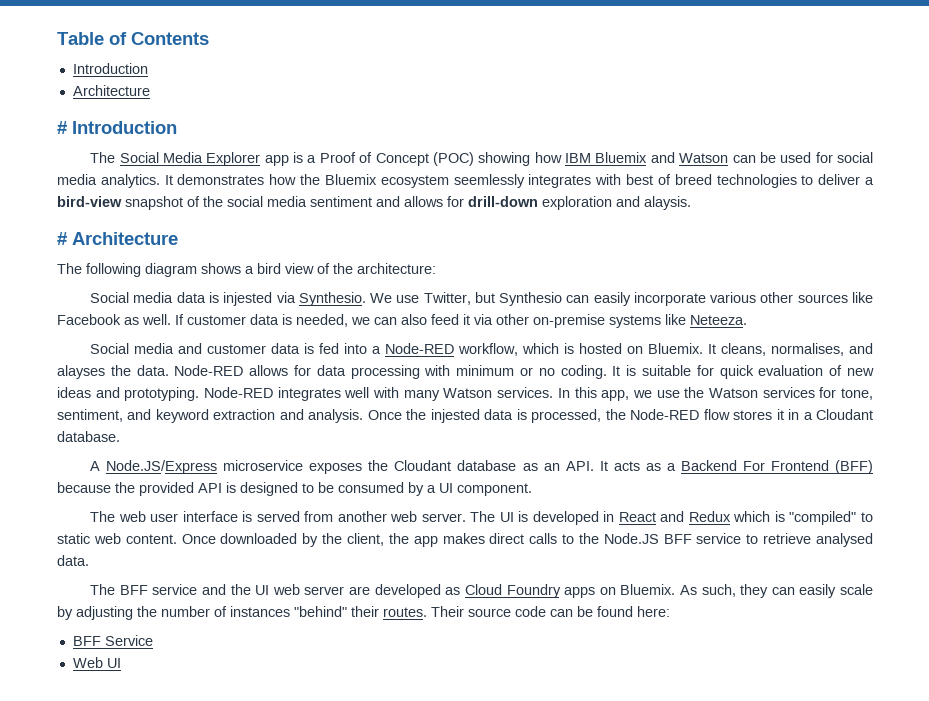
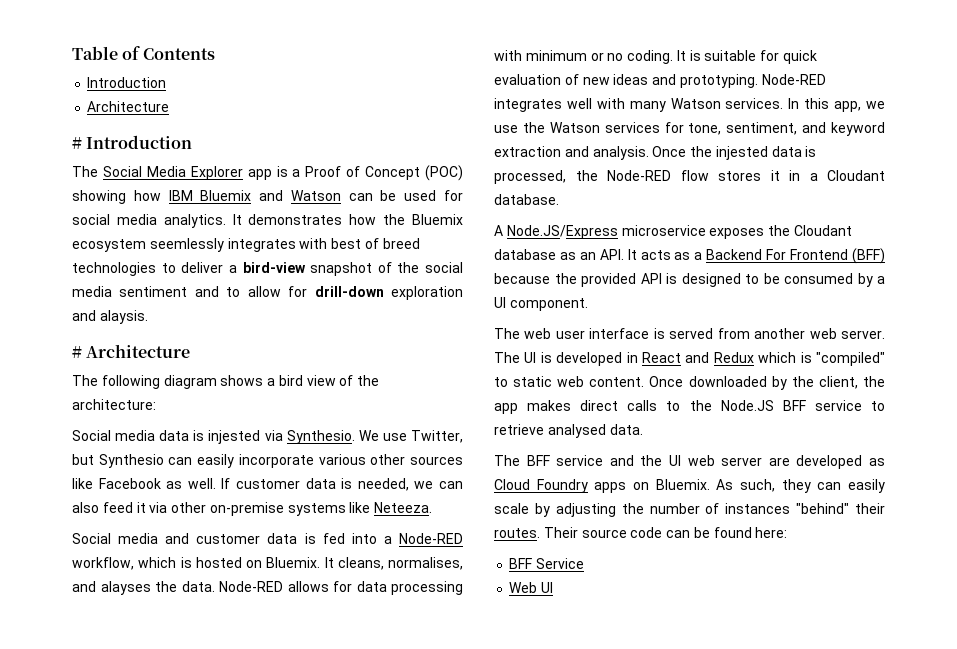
[404,196,443,207] allows -> [226,286,281,297] to allow

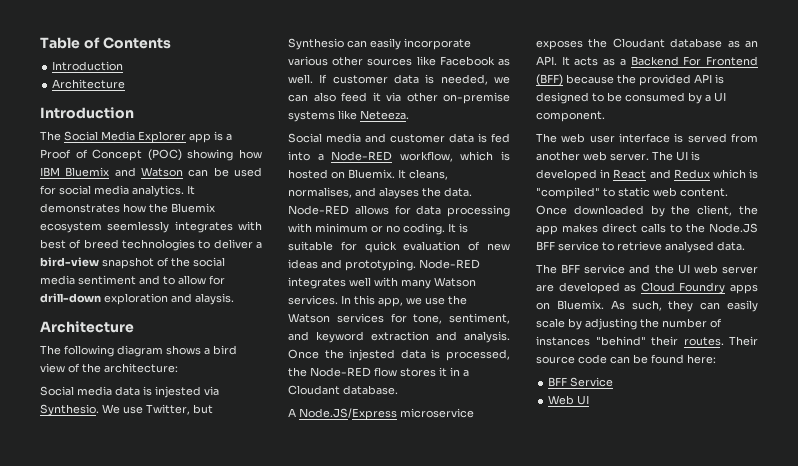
[72,137,82,149] # -> (126, 84) none
[72,346,82,358] # -> (234, 299) none

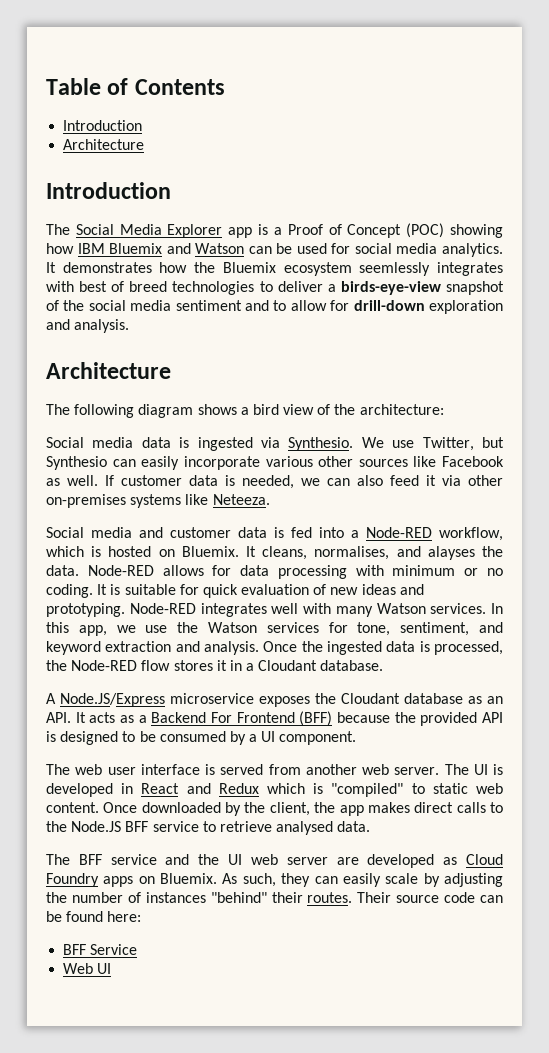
[40,257,99,267] bird-view -> [340,281,441,295] birds-eye-view
[195,293,234,305] alaysis. -> [74,319,130,333] analysis.
[155,386,201,398] injested -> [197,437,253,451] ingested
[443,92,510,104] on-premise -> [46,494,126,508] on-premises
[349,349,396,361] injested -> [327,641,382,655] ingested

